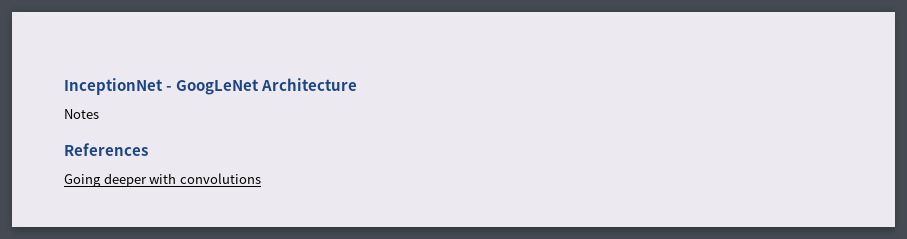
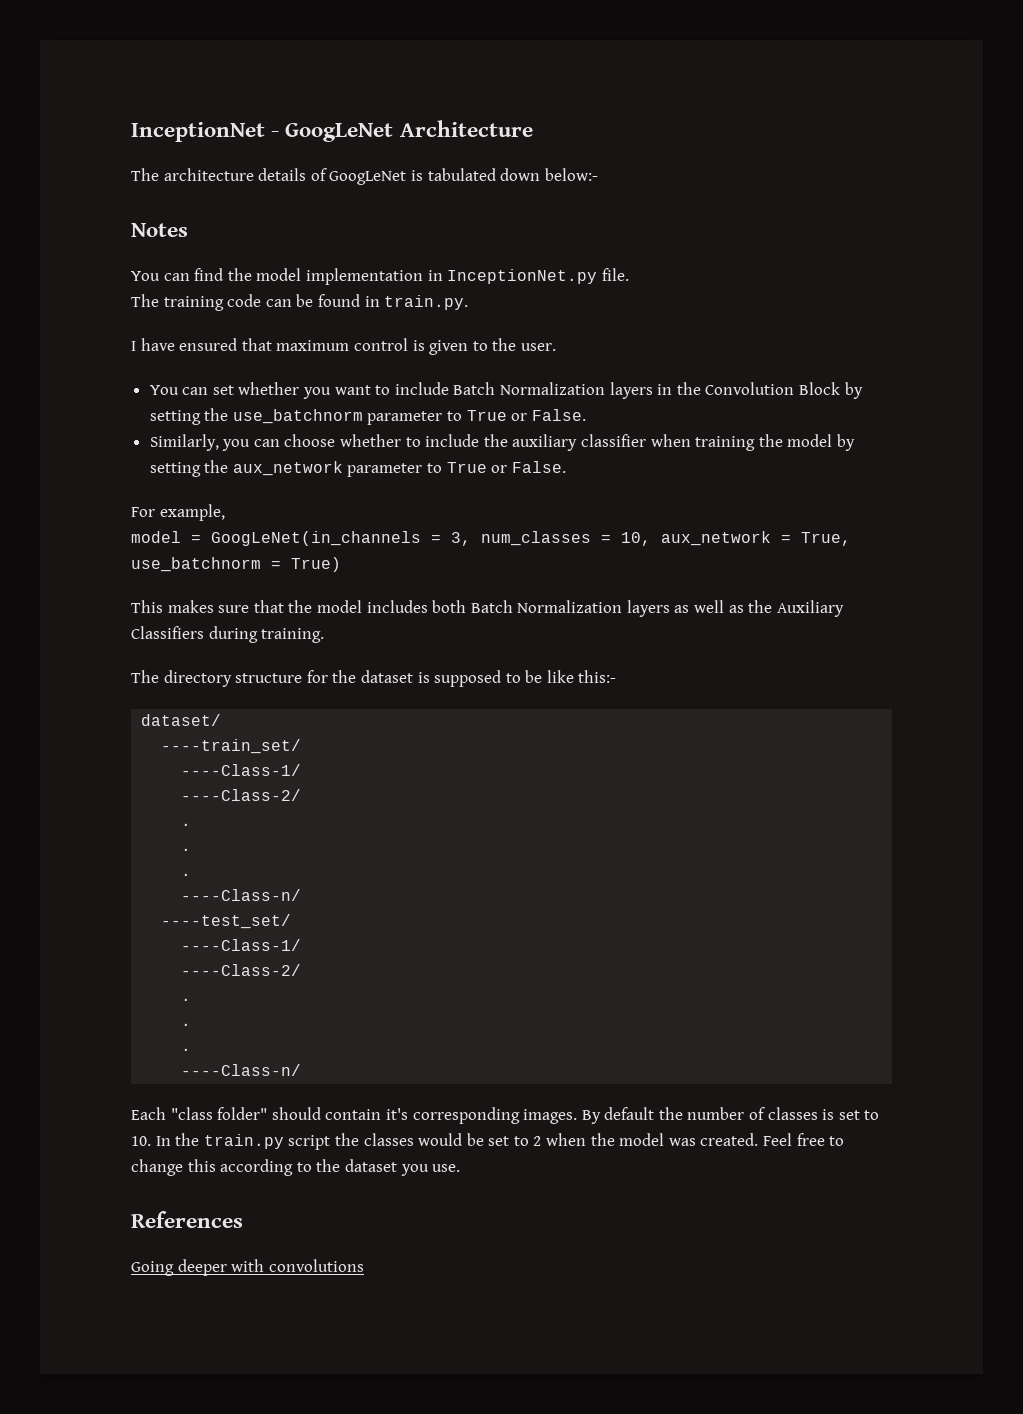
[64,109,99,119] Notes -> [131,168,598,185] [131,223,188,237] [131,268,629,285] [131,294,469,311] [131,338,556,355] [149,382,863,399] [149,408,586,425] [149,434,855,451] [149,460,566,477] [131,504,225,521] [131,531,851,546] [131,557,341,572] [131,600,844,617] [131,626,325,643] [131,670,617,687] [141,714,222,726] [161,739,302,754] [181,764,302,776] [181,789,302,801] [181,823,192,826] [181,848,192,851] [181,873,192,876] [181,889,302,901] [161,914,292,929] [181,939,302,951] [181,964,302,976] [181,998,192,1001] [181,1023,192,1026] [181,1048,192,1051] [181,1064,302,1076] [131,1107,880,1124] [131,1133,845,1150] [131,1159,461,1176] The architecture details of GoogLeNet is tabulated down below:- // Notes // You can find the model implementation in InceptionNet.py file. // The training code can be found in train.py. // I have ensured that maximum control is given to the user. // You can set whether you want to include Batch Normalization layers in the Convolution Block by setting the use_batchnorm parameter to True or False. // Similarly, you can choose whether to include the auxiliary classifier when training the model by setting the aux_network parameter to True or False. // For example, // model = GoogLeNet(in_channels = 3, num_classes = 10, aux_network = True, use_batchnorm = True) // This makes sure that the model includes both Batch Normalization layers as well as the Auxiliary Classifiers during training. // The directory structure for the dataset is supposed to be like this:- // dataset/ // ----train_set/ // ----Class-1/ // ----Class-2/ // . // . // . // ----Class-n/ // ----test_set/ // ----Class-1/ // ----Class-2/ // . // . // . // ----Class-n/ // Each "class folder" should contain it's corresponding images. By default the number of classes is set to 10. In the train.py script the classes would be set to 2 when the model was created. Feel free to change this according to the dataset you use.

